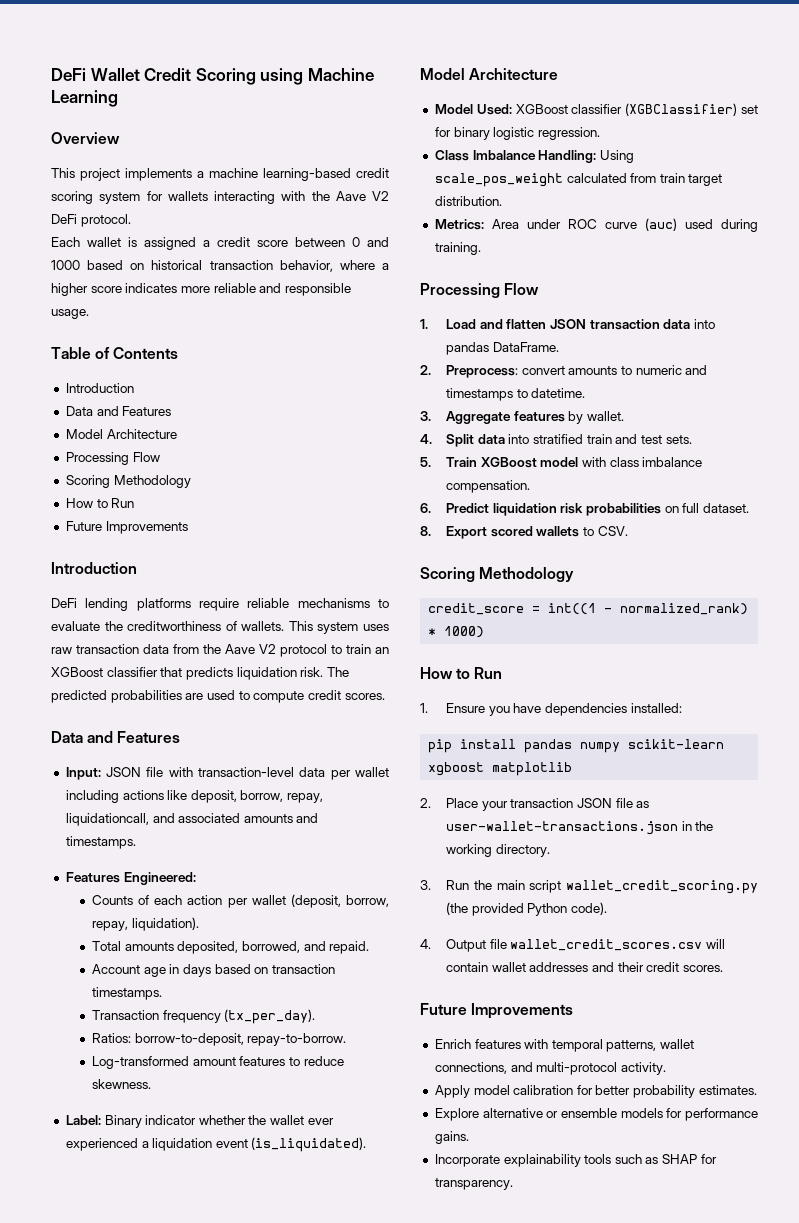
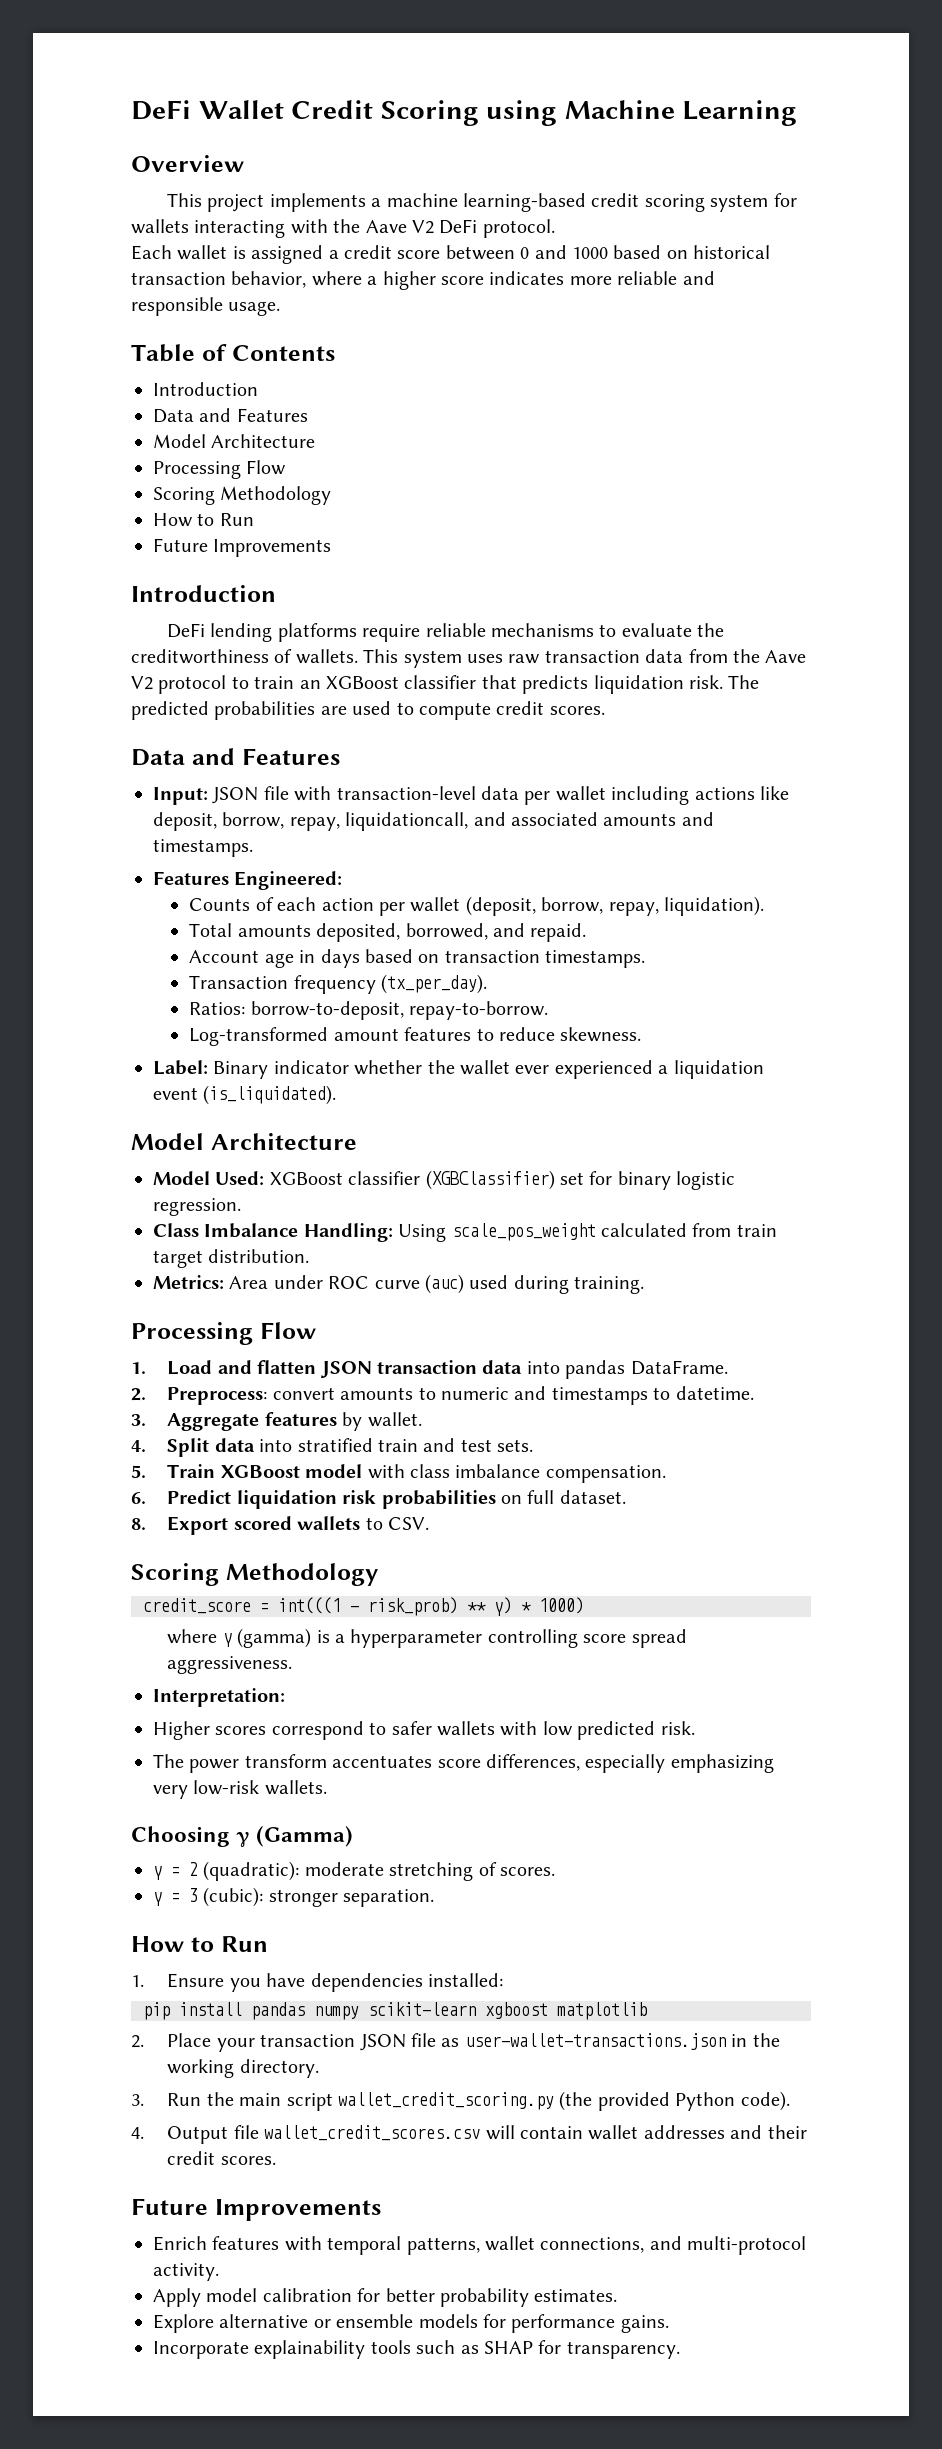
[548,603,749,615] [428,626,485,638] int((1 - normalized_rank) * 1000) -> [278,1597,584,1616] [167,1628,687,1648] [167,1656,293,1674] [153,1688,285,1707] [153,1721,695,1740] [153,1754,774,1773] [153,1780,327,1799] [131,1826,354,1847] [153,1861,555,1881] [153,1887,435,1907] int(((1 - risk_prob) ** γ) * 1000) // where γ (gamma) is a hyperparameter controlling score spread aggressiveness. // Interpretation: // Higher scores correspond to safer wallets with low predicted risk. // The power transform accentuates score differences, especially emphasizing very low-risk wallets. // Choosing γ (Gamma) // γ = 2 (quadratic): moderate stretching of scores. // γ = 3 (cubic): stronger separation.

